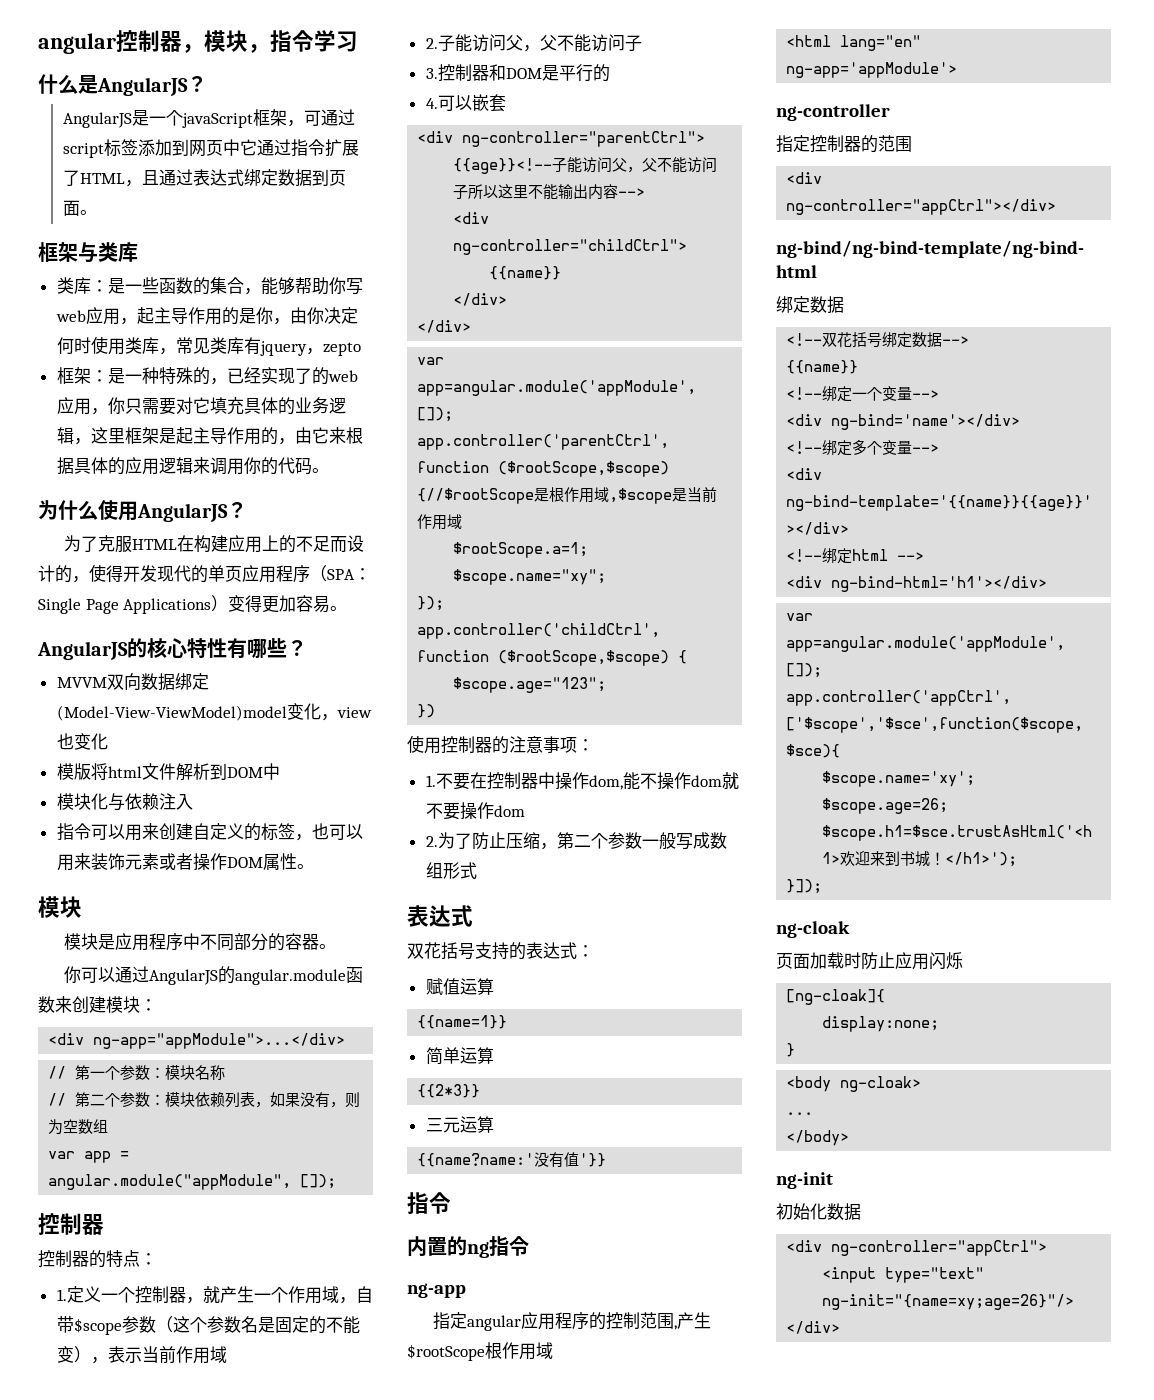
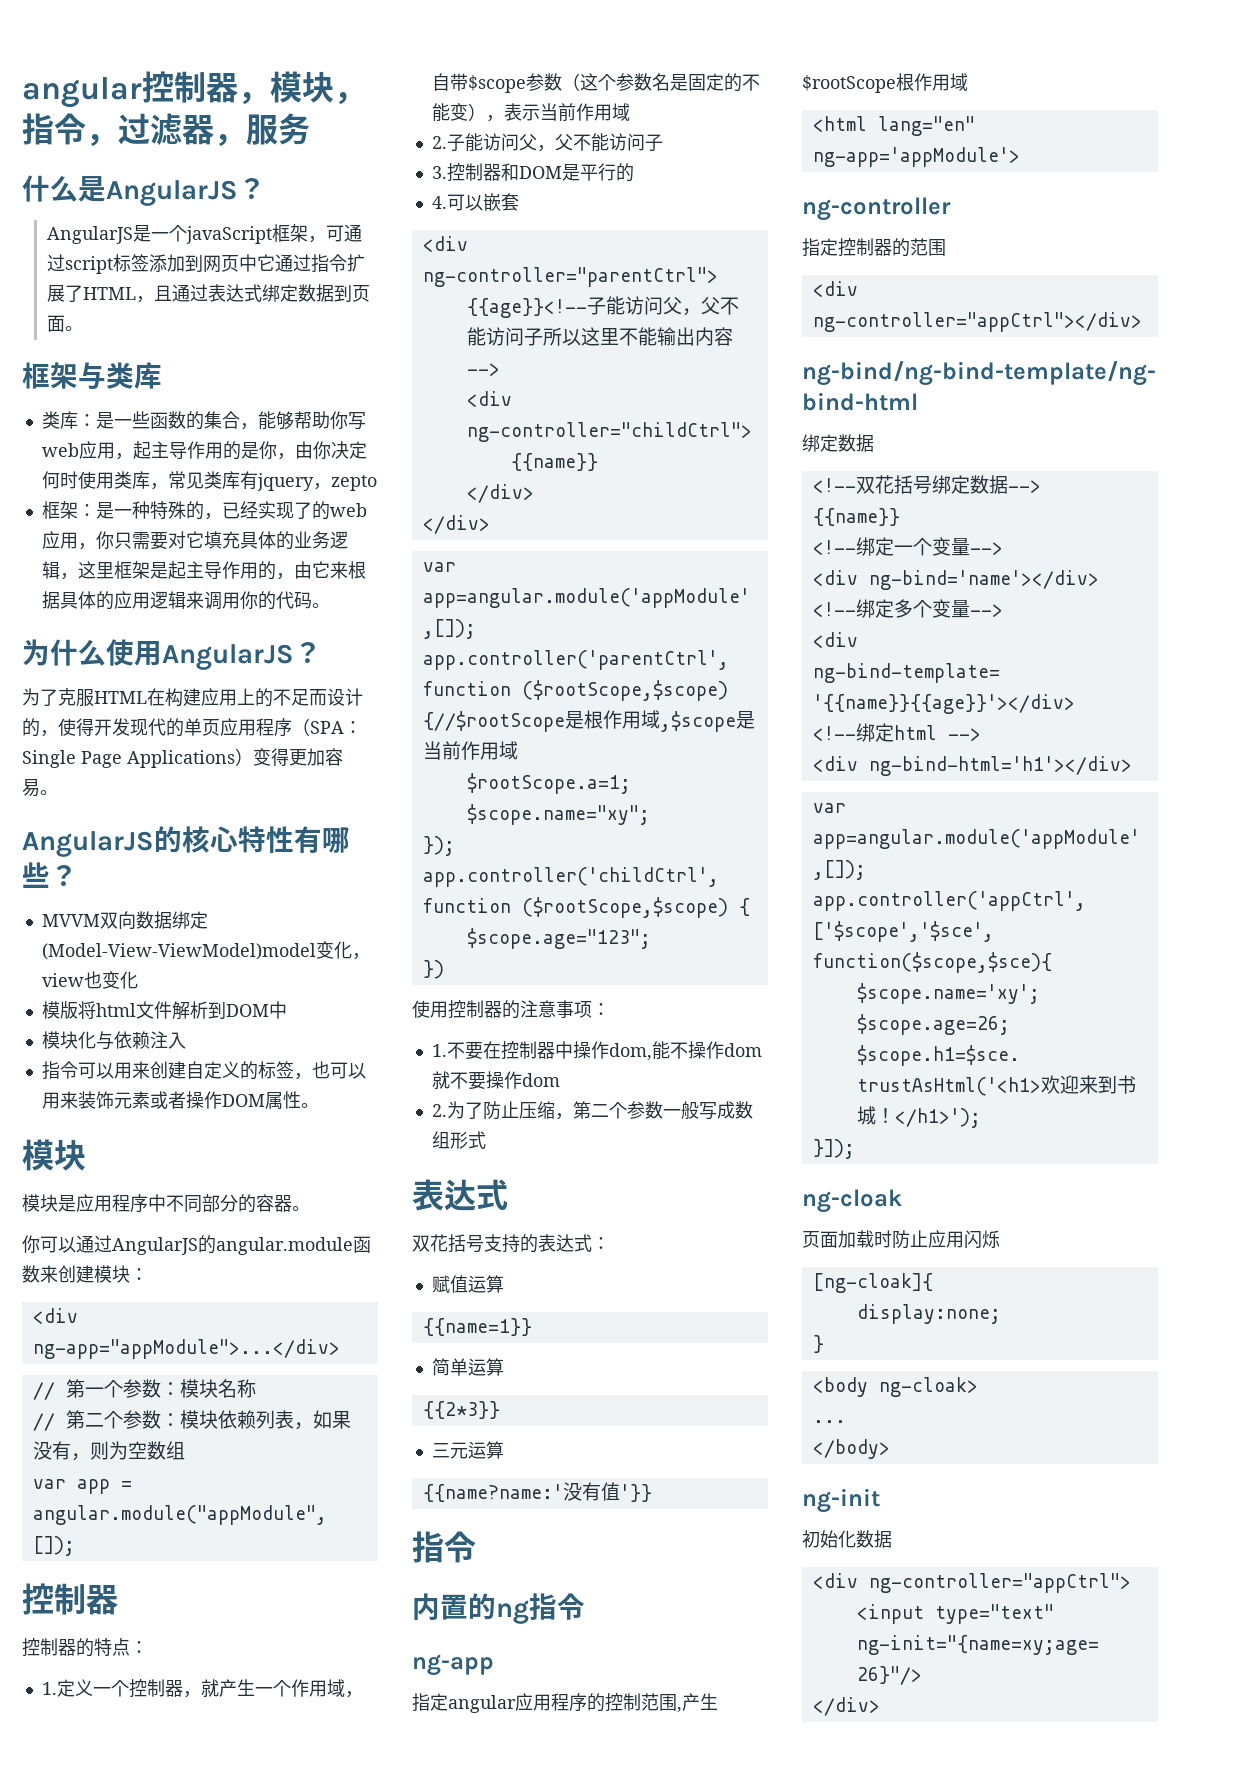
[314,30,358,52] 学习 -> [86,113,310,147] ，过滤器，服务

